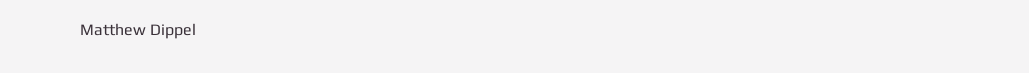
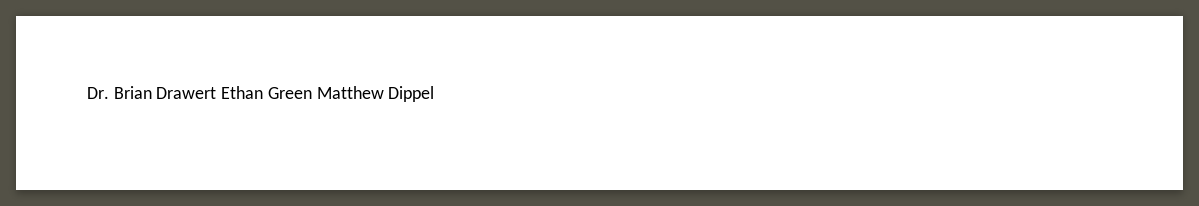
(80, 29) none -> [87,86,312,99] Dr. Brian Drawert Ethan Green

